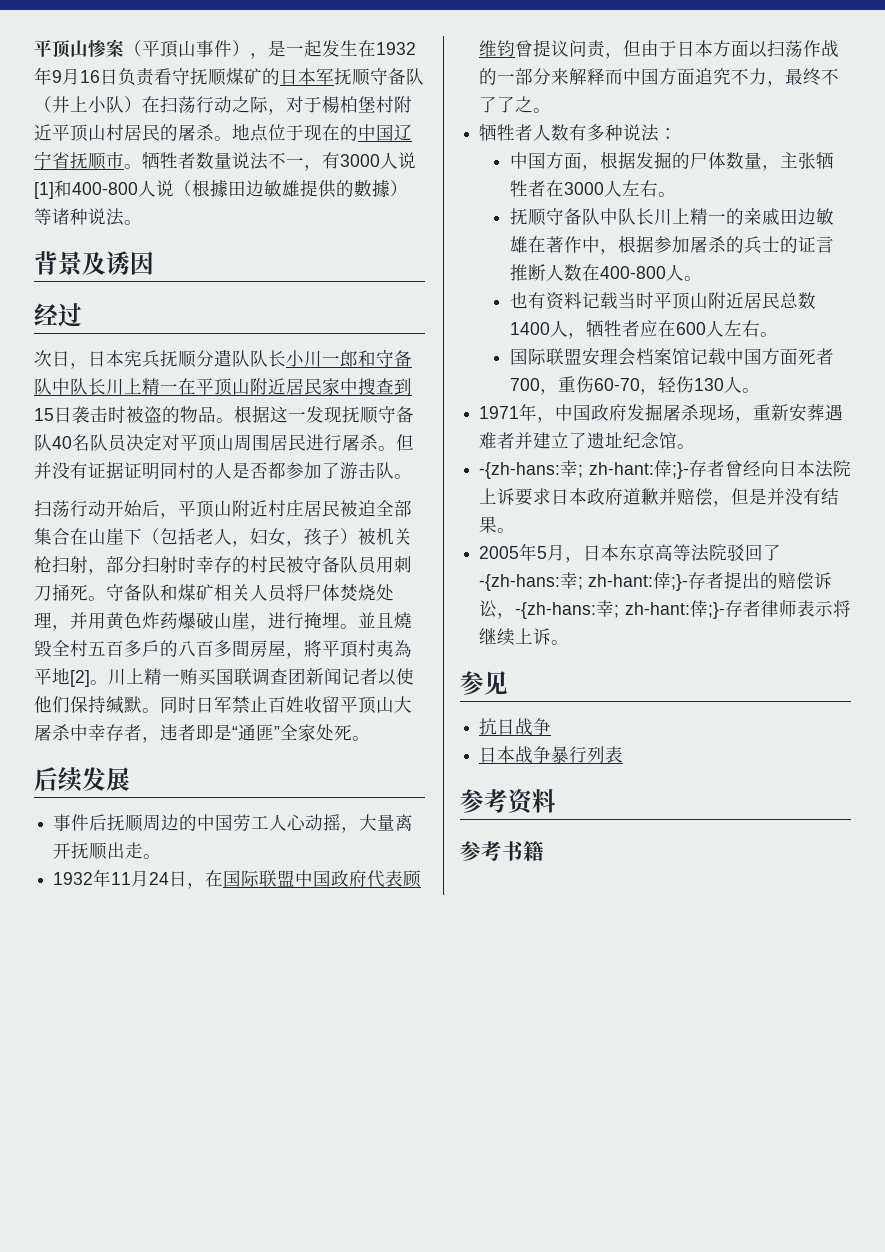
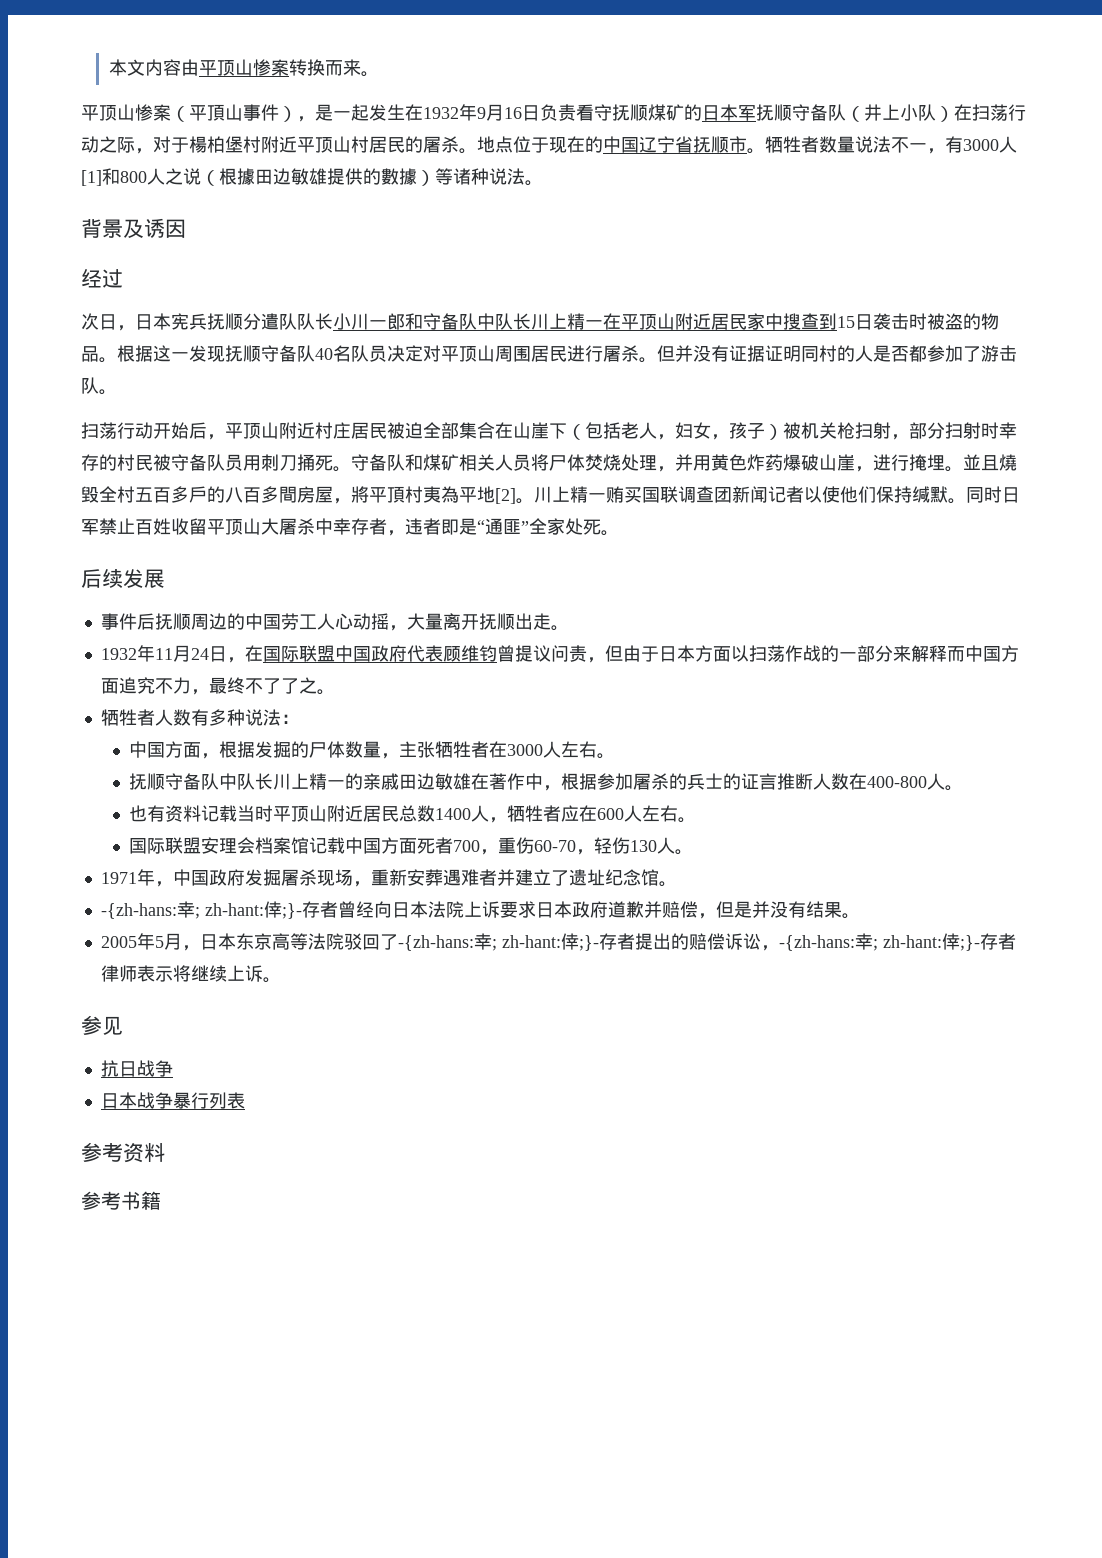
(34, 48) none -> [109,59,380,77] 本文内容由平顶山惨案转换而来。 //
[398,152,416,169] [34,180,156,199] 说[1]和400-800人 -> [81,168,183,186] [1]和800人之

